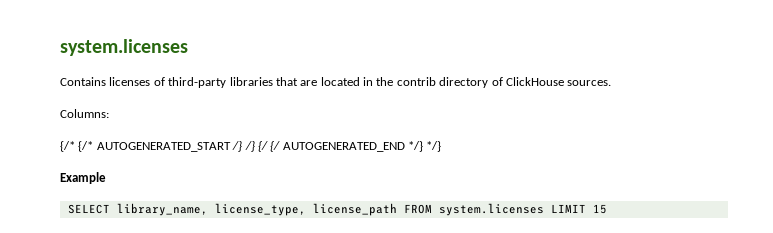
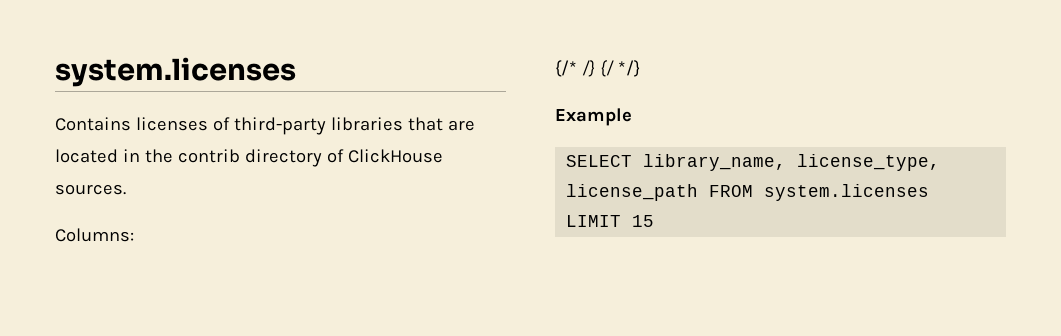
[78,141,423,152] {/* AUTOGENERATED_START /} /} {/ {/ AUTOGENERATED_END */} -> [581,60,614,77] /} {/

